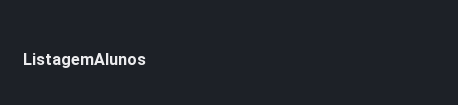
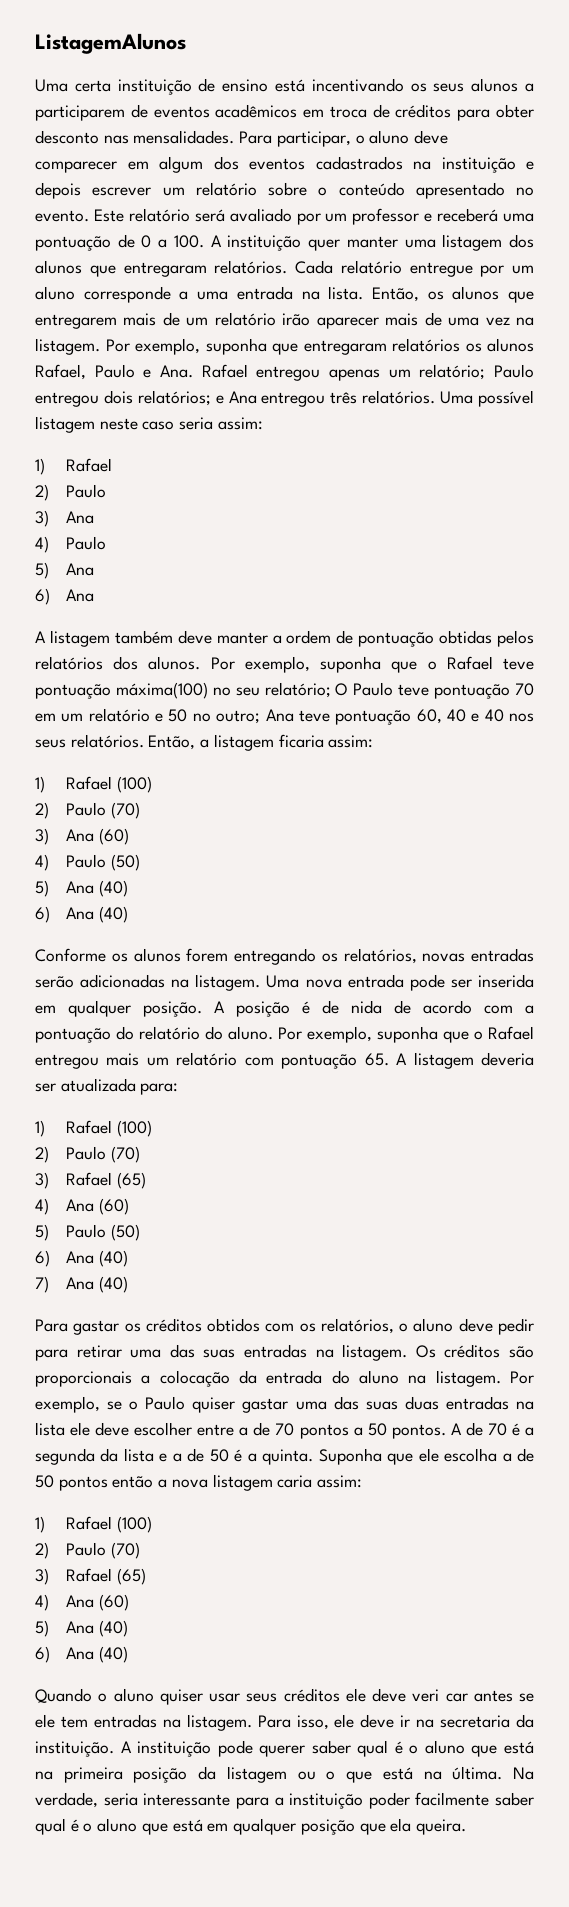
(146, 60) none -> [35,78,534,95] [35,104,534,121] [35,130,449,147] [35,156,534,173] [35,182,534,199] [35,208,534,225] [35,234,534,251] [35,260,534,277] [35,286,534,303] [35,312,534,329] [35,338,534,355] [35,364,534,381] [35,390,535,407] [35,416,263,433] [35,458,113,475] [35,484,107,501] [35,510,95,527] [35,536,107,553] [35,562,95,579] [35,588,95,605] [35,630,534,647] [35,656,534,673] [35,682,535,699] [35,708,534,725] [35,734,374,751] [35,776,152,793] [35,802,140,819] [35,828,129,845] [35,854,140,871] [35,880,128,897] [35,906,128,923] [35,948,534,965] [35,974,534,991] [35,1000,534,1017] [35,1026,534,1043] [35,1052,535,1069] [35,1078,179,1095] [35,1120,152,1137] [35,1146,140,1163] [35,1172,146,1189] [35,1198,129,1215] [35,1224,140,1241] [35,1250,128,1267] [35,1276,128,1293] [35,1318,534,1335] [35,1344,535,1361] [35,1370,534,1387] [35,1396,534,1413] [35,1422,534,1439] [35,1448,534,1465] [35,1474,363,1491] [35,1516,152,1533] [35,1542,140,1559] [35,1568,146,1585] [35,1594,129,1611] [35,1620,128,1637] [35,1646,128,1663] [35,1688,534,1705] [35,1714,535,1731] [35,1740,534,1757] [35,1766,535,1783] [35,1792,534,1809] [35,1818,466,1835] // Uma certa instituição de ensino está incentivando os seus alunos a participarem de eventos acadêmicos em troca de créditos para obter desconto nas mensalidades. Para participar, o aluno deve comparecer em algum dos eventos cadastrados na instituição e depois escrever um relatório sobre o conteúdo apresentado no evento. Este relatório será avaliado por um professor e receberá uma pontuação de 0 a 100. A instituição quer manter uma listagem dos alunos que entregaram relatórios. Cada relatório entregue por um aluno corresponde a uma entrada na lista. Então, os alunos que entregarem mais de um relatório irão aparecer mais de uma vez na listagem. Por exemplo, suponha que entregaram relatórios os alunos Rafael, Paulo e Ana. Rafael entregou apenas um relatório; Paulo entregou dois relatórios; e Ana entregou três relatórios. Uma possível listagem neste caso seria assim: // 1) Rafael // 2) Paulo // 3) Ana // 4) Paulo // 5) Ana // 6) Ana // A listagem também deve manter a ordem de pontuação obtidas pelos relatórios dos alunos. Por exemplo, suponha que o Rafael teve pontuação máxima(100) no seu relatório; O Paulo teve pontuação 70 em um relatório e 50 no outro; Ana teve pontuação 60, 40 e 40 nos seus relatórios. Então, a listagem ficaria assim: // 1) Rafael (100) // 2) Paulo (70) // 3) Ana (60) // 4) Paulo (50) // 5) Ana (40) // 6) Ana (40) // Conforme os alunos forem entregando os relatórios, novas entradas serão adicionadas na listagem. Uma nova entrada pode ser inserida em qualquer posição. A posição é de nida de acordo com a pontuação do relatório do aluno. Por exemplo, suponha que o Rafael entregou mais um relatório com pontuação 65. A listagem deveria ser atualizada para: // 1) Rafael (100) // 2) Paulo (70) // 3) Rafael (65) // 4) Ana (60) // 5) Paulo (50) // 6) Ana (40) // 7) Ana (40) // Para gastar os créditos obtidos com os relatórios, o aluno deve pedir para retirar uma das suas entradas na listagem. Os créditos são proporcionais a colocação da entrada do aluno na listagem. Por exemplo, se o Paulo quiser gastar uma das suas duas entradas na lista ele deve escolher entre a de 70 pontos a 50 pontos. A de 70 é a segunda da lista e a de 50 é a quinta. Suponha que ele escolha a de 50 pontos então a nova listagem caria assim: // 1) Rafael (100) // 2) Paulo (70) // 3) Rafael (65) // 4) Ana (60) // 5) Ana (40) // 6) Ana (40) // Quando o aluno quiser usar seus créditos ele deve veri car antes se ele tem entradas na listagem. Para isso, ele deve ir na secretaria da instituição. A instituição pode querer saber qual é o aluno que está na primeira posição da listagem ou o que está na última. Na verdade, seria interessante para a instituição poder facilmente saber qual é o aluno que está em qualquer posição que ela queira.

